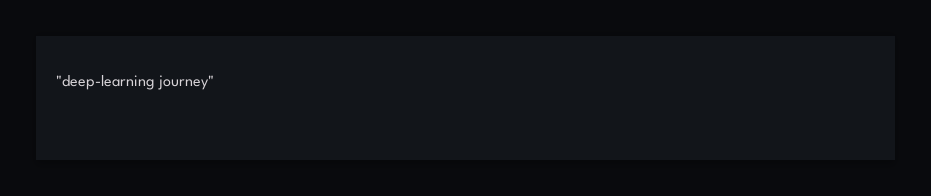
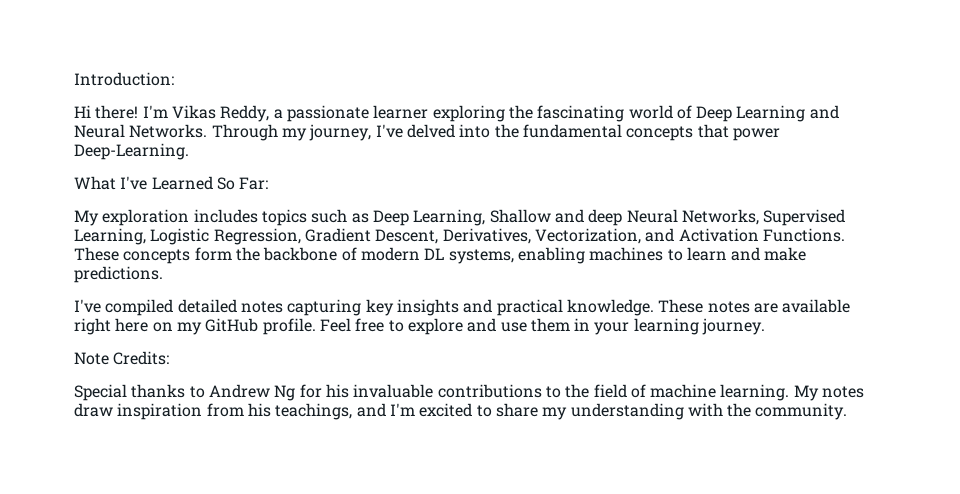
[56,75,215,90] "deep-learning journey" -> [74,72,174,86] [74,105,839,122] [74,124,780,141] [74,143,189,160] [74,176,269,190] [74,209,846,226] [74,228,845,245] [74,247,807,264] [74,266,163,283] [74,299,851,316] [74,318,766,335] [74,351,170,365] [74,384,865,401] [74,403,848,420] Introduction: // Hi there! I'm Vikas Reddy, a passionate learner exploring the fascinating world of Deep Learning and Neural Networks. Through my journey, I've delved into the fundamental concepts that power Deep-Learning. // What I've Learned So Far: // My exploration includes topics such as Deep Learning, Shallow and deep Neural Networks, Supervised Learning, Logistic Regression, Gradient Descent, Derivatives, Vectorization, and Activation Functions. These concepts form the backbone of modern DL systems, enabling machines to learn and make predictions. // I've compiled detailed notes capturing key insights and practical knowledge. These notes are available right here on my GitHub profile. Feel free to explore and use them in your learning journey. // Note Credits: // Special thanks to Andrew Ng for his invaluable contributions to the field of machine learning. My notes draw inspiration from his teachings, and I'm excited to share my understanding with the community.

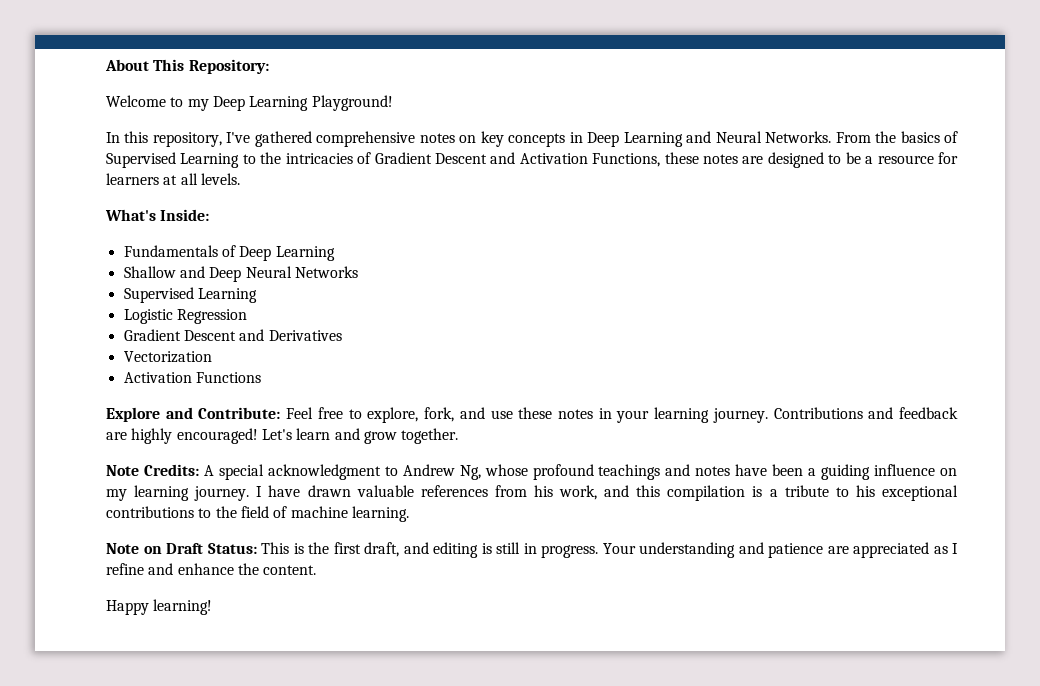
[74,72,174,86] [74,105,692,122] Introduction: // Hi there! I'm Vikas Reddy, a passionate learner exploring the fascinating world of -> [105,59,269,74] [106,95,393,111] [106,131,583,147] About This Repository: // Welcome to my Deep Learning Playground! // In this repository, I've gathered comprehensive notes on key concepts in
[211,124,780,141] [74,143,189,160] [74,176,269,190] [74,209,846,226] [74,228,845,245] [74,247,807,264] [74,266,163,283] [74,299,851,316] [74,318,766,335] [74,351,170,365] [74,384,434,401] Through my journey, I've delved into the fundamental concepts that power Deep-Learning. // What I've Learned So Far: // My exploration includes topics such as Deep Learning, Shallow and deep Neural Networks, Supervised Learning, Logistic Regression, Gradient Descent, Derivatives, Vectorization, and Activation Functions. These concepts form the backbone of modern DL systems, enabling machines to learn and make predictions. // I've compiled detailed notes capturing key insights and practical knowledge. These notes are available right here on my GitHub profile. Feel free to explore and use them in your learning journey. // Note Credits: // Special thanks to Andrew Ng for his invaluable -> [835,131,959,143] [106,152,959,168] [106,173,240,185] [105,209,210,221] [123,245,335,261] [123,266,358,282] [123,287,257,303] [123,309,247,324] [123,329,342,341] [123,351,212,363] [123,372,261,383] [106,407,958,423] [106,428,459,444] [106,464,958,480] [106,485,959,501] From the basics of Supervised Learning to the intricacies of Gradient Descent and Activation Functions, these notes are designed to be a resource for learners at all levels. // What's Inside: // Fundamentals of Deep Learning // Shallow and Deep Neural Networks // Supervised Learning // Logistic Regression // Gradient Descent and Derivatives // Vectorization // Activation Functions // Explore and Contribute: Feel free to explore, fork, and use these notes in your learning journey. Contributions and feedback are highly encouraged! Let's learn and grow together. // Note Credits: A special acknowledgment to Andrew Ng, whose profound teachings and notes have been a guiding influence on my learning journey. I have drawn valuable references from his work, and this compilation is a tribute to his exceptional
[793,385,865,401] [74,403,848,420] My notes draw inspiration from his teachings, and I'm excited to share my understanding with the community. -> [106,542,958,558] [106,563,317,575] [106,599,213,615] // Note on Draft Status: This is the first draft, and editing is still in progress. Your understanding and patience are appreciated as I refine and enhance the content. // Happy learning!

